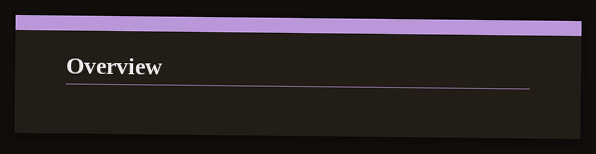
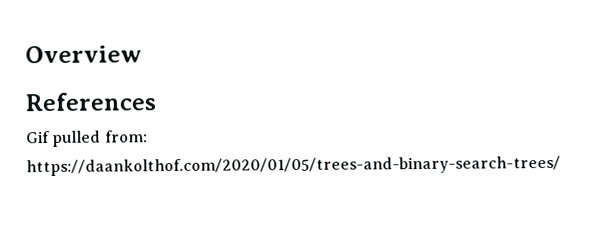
(163, 66) none -> [25,92,156,112] [26,130,148,147] [26,155,561,177] // References // Gif pulled from: // https://daankolthof.com/2020/01/05/trees-and-binary-search-trees/

